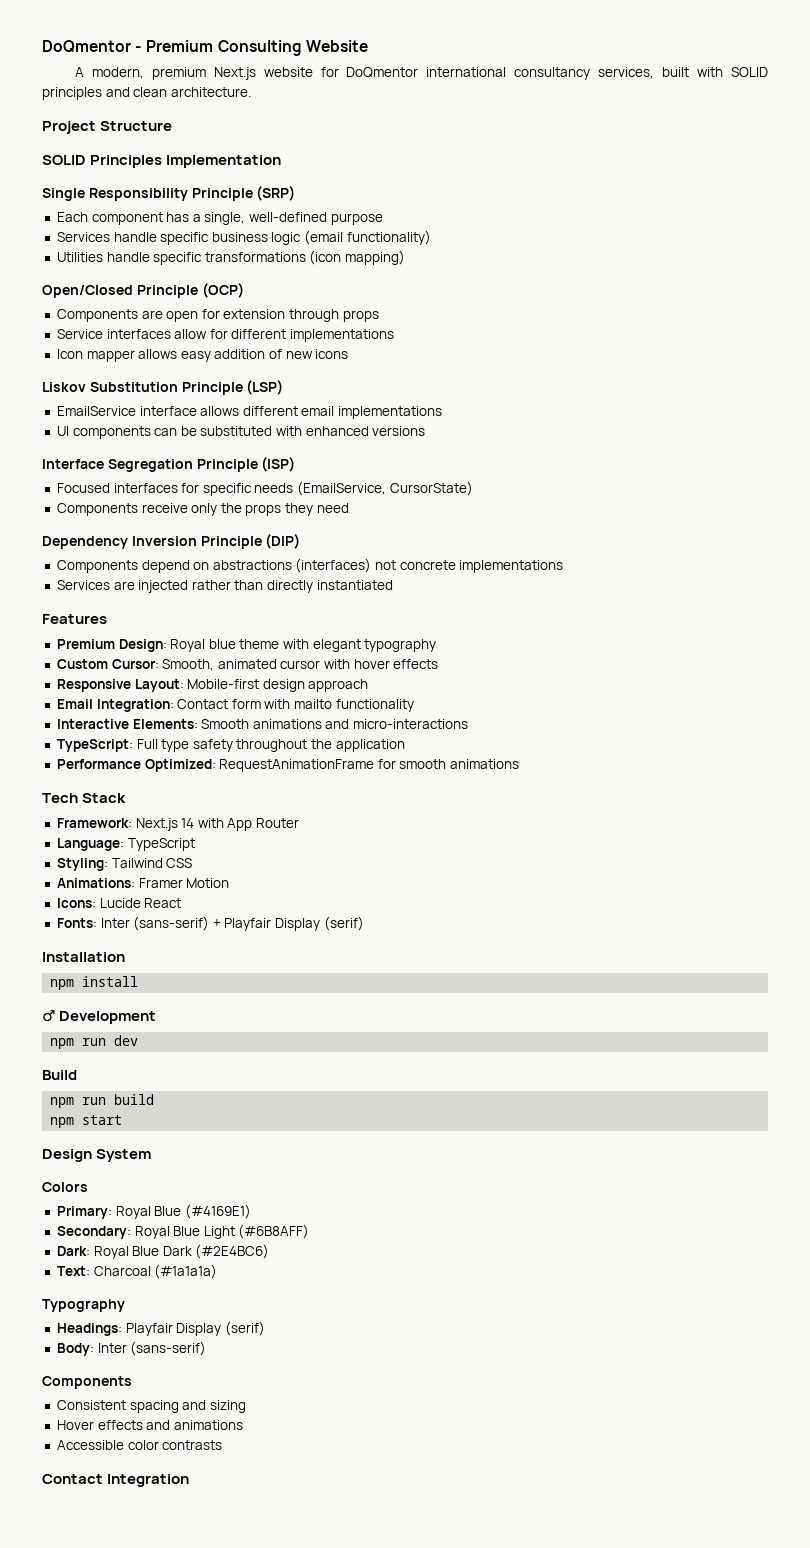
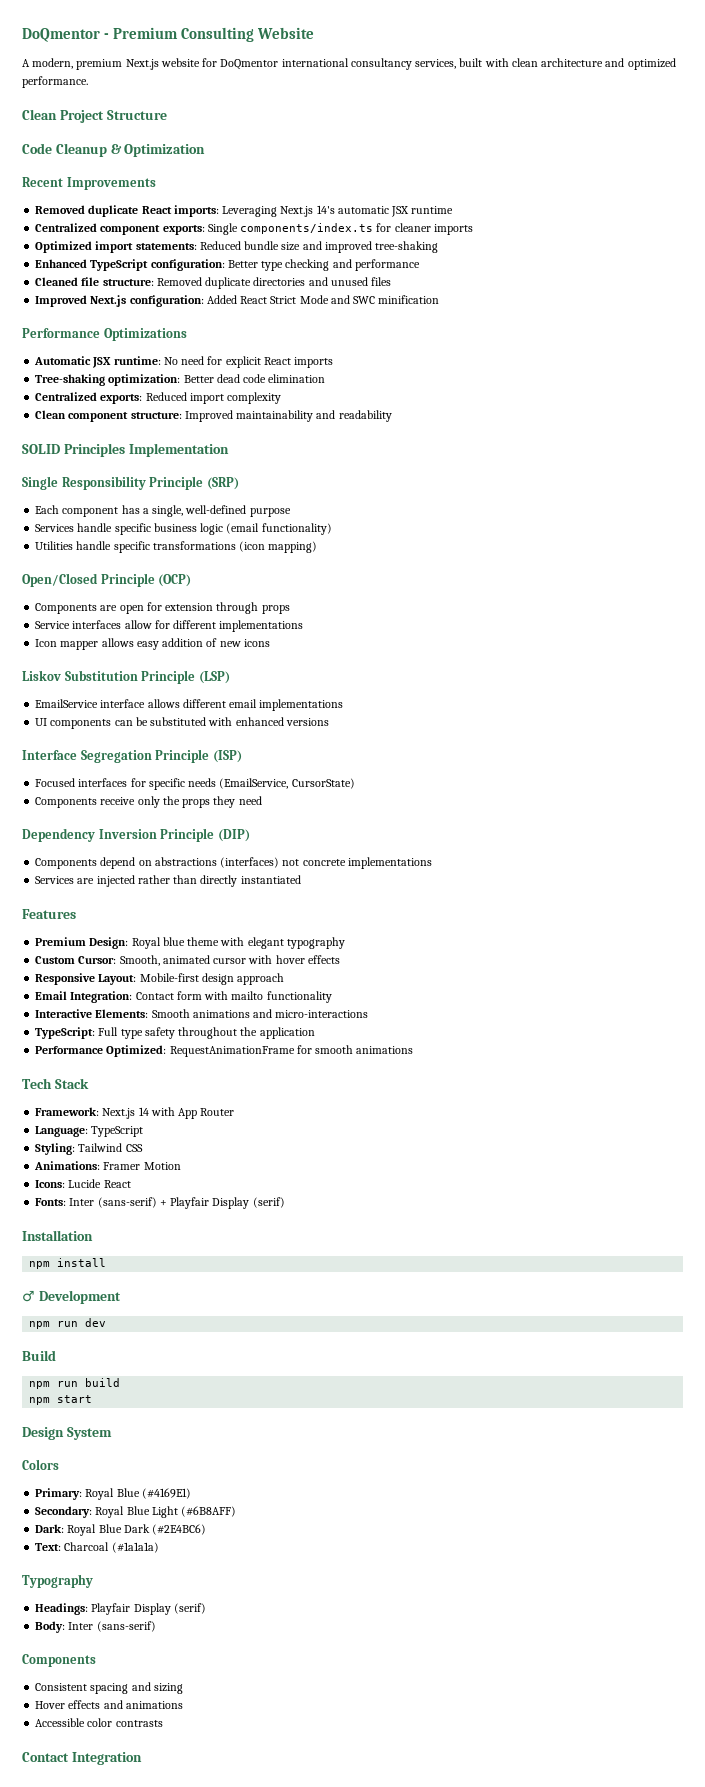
[731,67,769,77] [42,87,251,100] [42,121,173,134] SOLID principles and clean architecture. // Project Structure -> [511,58,676,70] [22,76,88,88] [22,109,167,123] [22,143,206,157] [22,177,156,190] [35,205,454,217] [35,223,473,235] [35,241,439,253] [35,259,420,271] [35,277,392,289] [35,295,440,307] [22,328,187,341] [34,356,334,368] [35,374,326,386] [35,392,282,404] [35,410,392,422] clean architecture and optimized performance. // Clean Project Structure // Code Cleanup & Optimization // Recent Improvements // Removed duplicate React imports: Leveraging Next.js 14's automatic JSX runtime // Centralized component exports: Single components/index.ts for cleaner imports // Optimized import statements: Reduced bundle size and improved tree-shaking // Enhanced TypeScript configuration: Better type checking and performance // Cleaned file structure: Removed duplicate directories and unused files // Improved Next.js configuration: Added React Strict Mode and SWC minification // Performance Optimizations // Automatic JSX runtime: No need for explicit React imports // Tree-shaking optimization: Better dead code elimination // Centralized exports: Reduced import complexity // Clean component structure: Improved maintainability and readability

